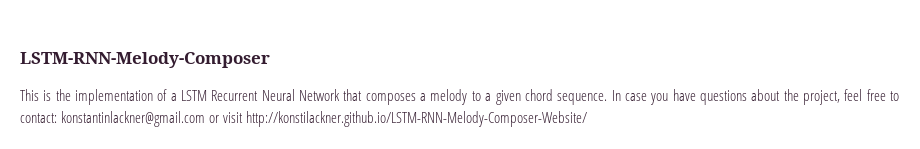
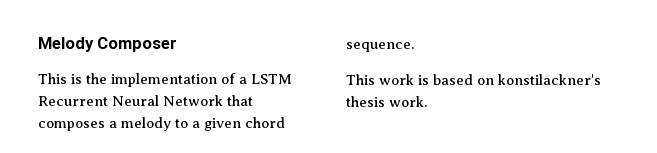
[20,52,270,68] LSTM-RNN-Melody-Composer -> [38,37,178,52] Melody Composer
[611,89,899,105] [20,111,588,127] In case you have questions about the project, feel free to contact: konstantinlackner@gmail.com or visit http://konstilackner.github.io/LSTM-RNN-Melody-Composer-Website/ -> [346,74,601,85] [346,96,427,107] // This work is based on konstilackner's thesis work.

